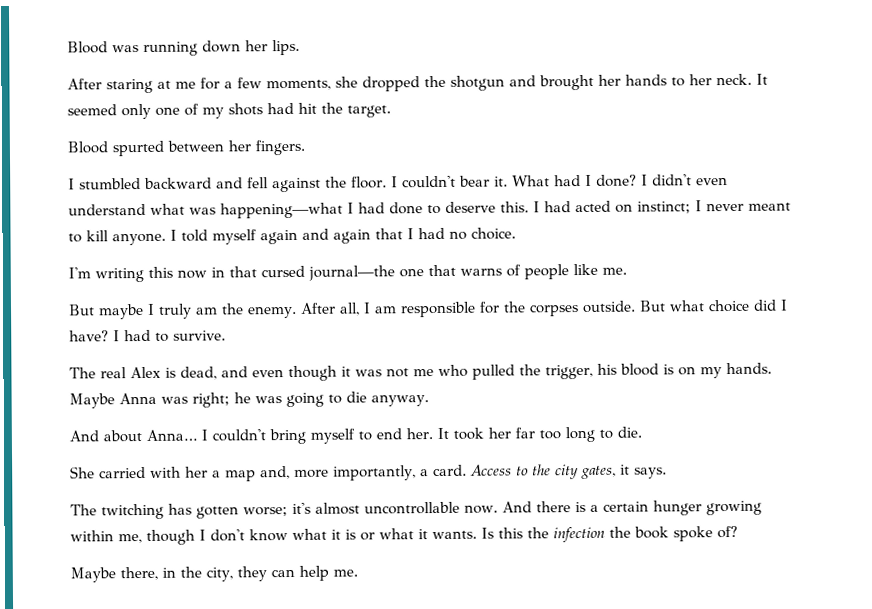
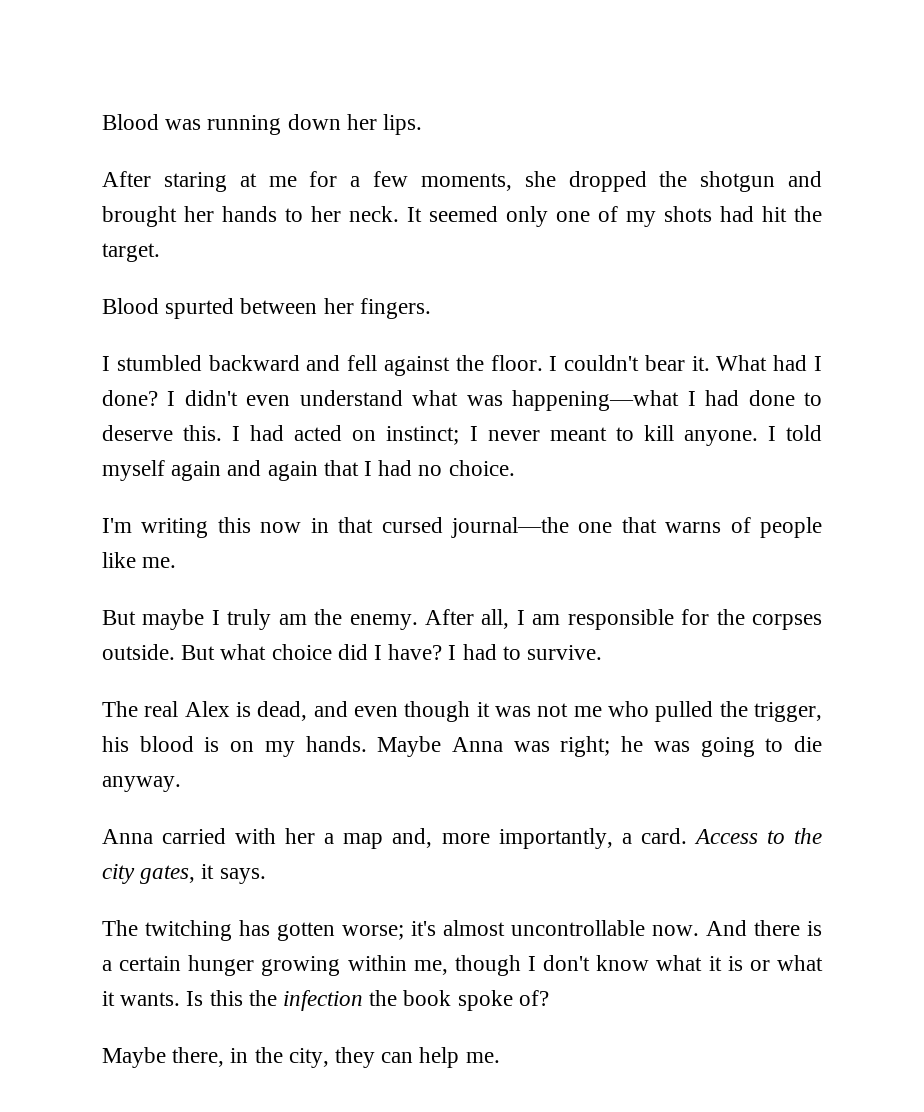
[69,426,642,445] [70,466,95,479] And about Anna… I couldn't bring myself to end her. It took her far too long to die. // She -> [102,829,153,844] Anna

